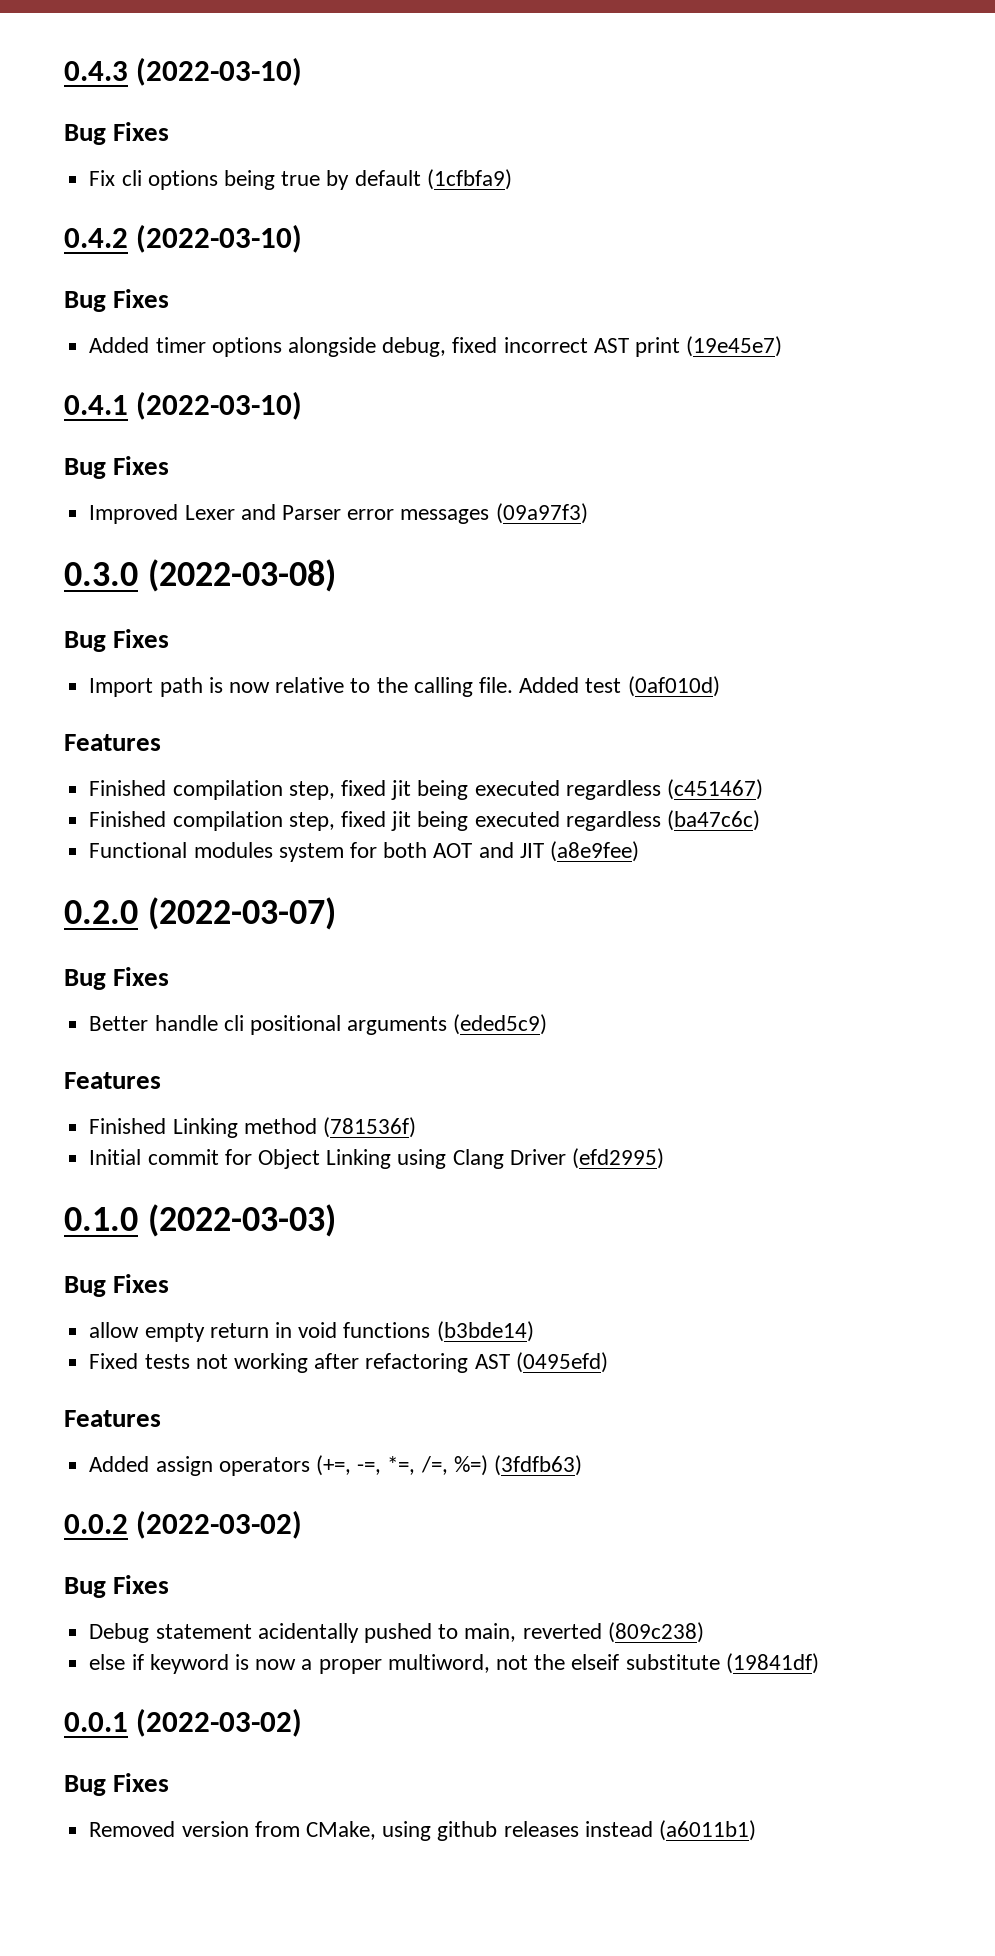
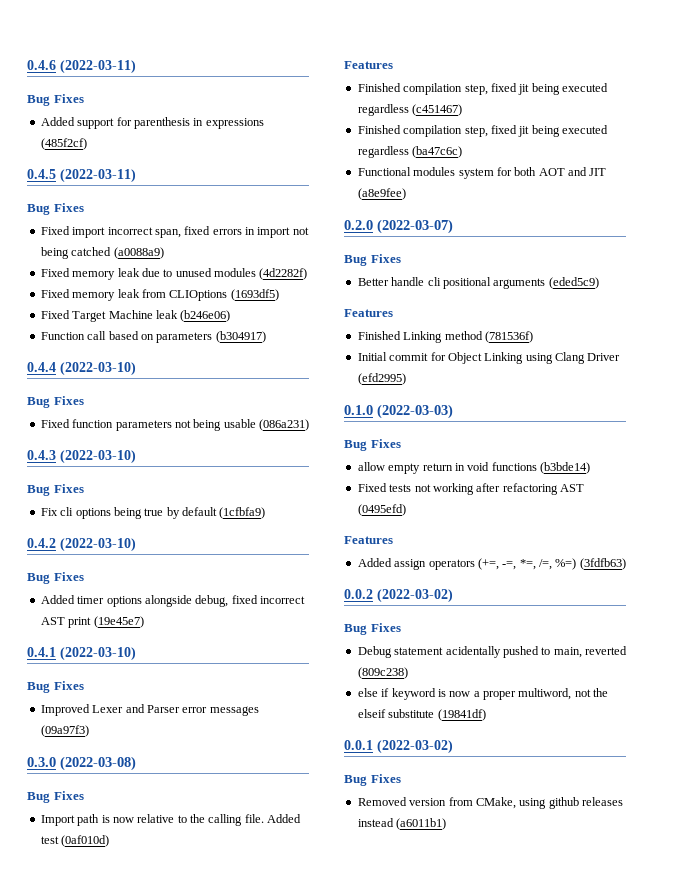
(64, 71) none -> [27,60,136,73] [27,94,84,106] [40,117,264,129] [40,138,87,150] [27,169,136,182] [27,203,84,215] [40,226,309,238] [40,247,164,259] [40,268,308,280] [40,289,279,301] [40,310,231,322] [40,331,266,343] [27,362,136,375] [27,396,84,408] [40,419,309,431] 0.4.6 (2022-03-11) // Bug Fixes // Added support for parenthesis in expressions (485f2cf) // 0.4.5 (2022-03-11) // Bug Fixes // Fixed import incorrect span, fixed errors in import not being catched (a0088a9) // Fixed memory leak due to unused modules (4d2282f) // Fixed memory leak from CLIOptions (1693df5) // Fixed Target Machine leak (b246e06) // Function call based on parameters (b304917) // 0.4.4 (2022-03-10) // Bug Fixes // Fixed function parameters not being usable (086a231) //

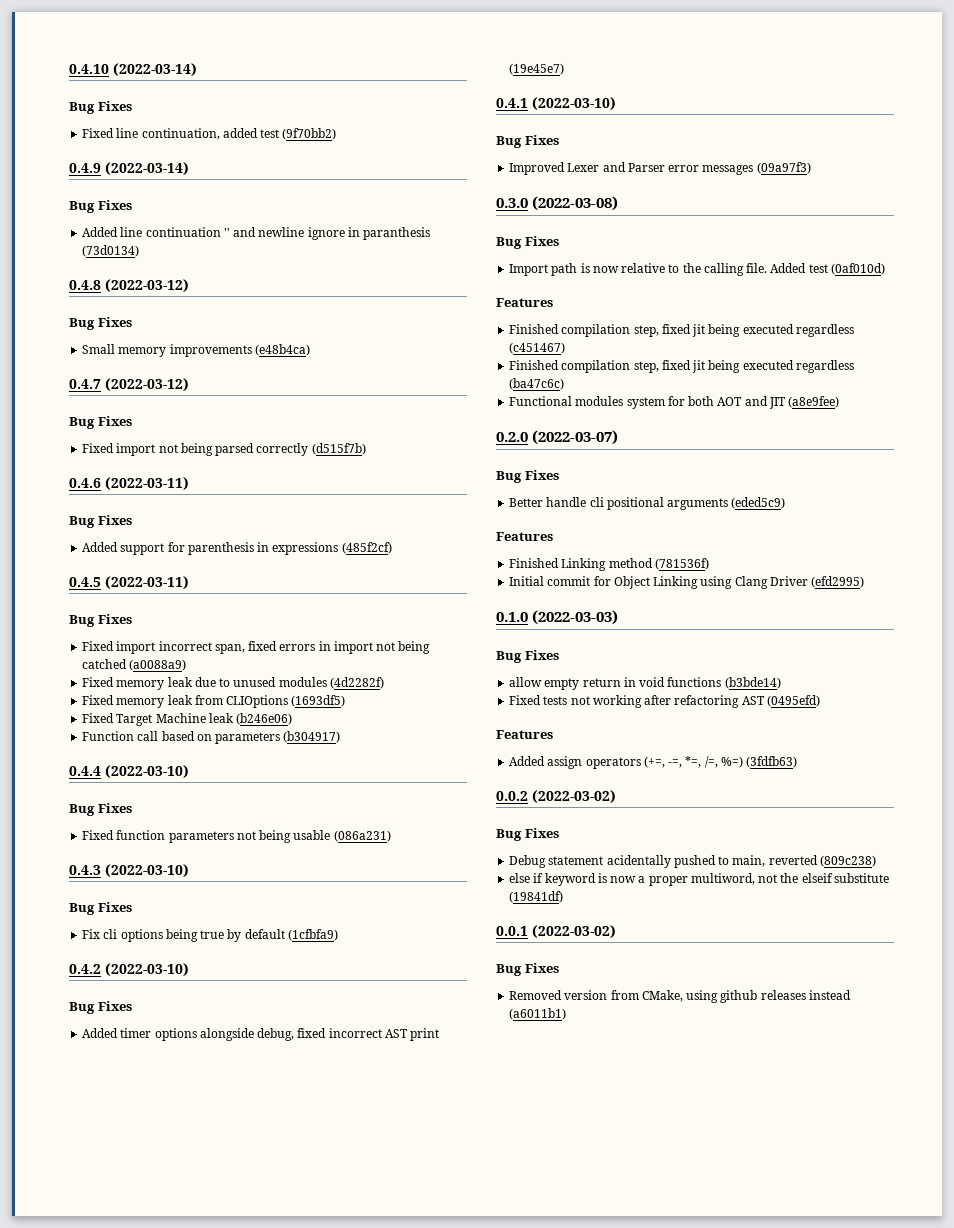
(27, 65) none -> [69,63,197,76] [69,101,132,114] [82,128,337,140] [69,162,189,175] [69,200,132,213] [82,227,431,240] [82,245,140,257] [69,279,189,292] [69,317,132,330] [82,344,310,357] [69,378,189,391] [69,416,132,429] [82,443,366,456] 0.4.10 (2022-03-14) // Bug Fixes // Fixed line continuation, added test (9f70bb2) // 0.4.9 (2022-03-14) // Bug Fixes // Added line continuation '' and newline ignore in paranthesis (73d0134) // 0.4.8 (2022-03-12) // Bug Fixes // Small memory improvements (e48b4ca) // 0.4.7 (2022-03-12) // Bug Fixes // Fixed import not being parsed correctly (d515f7b) //

